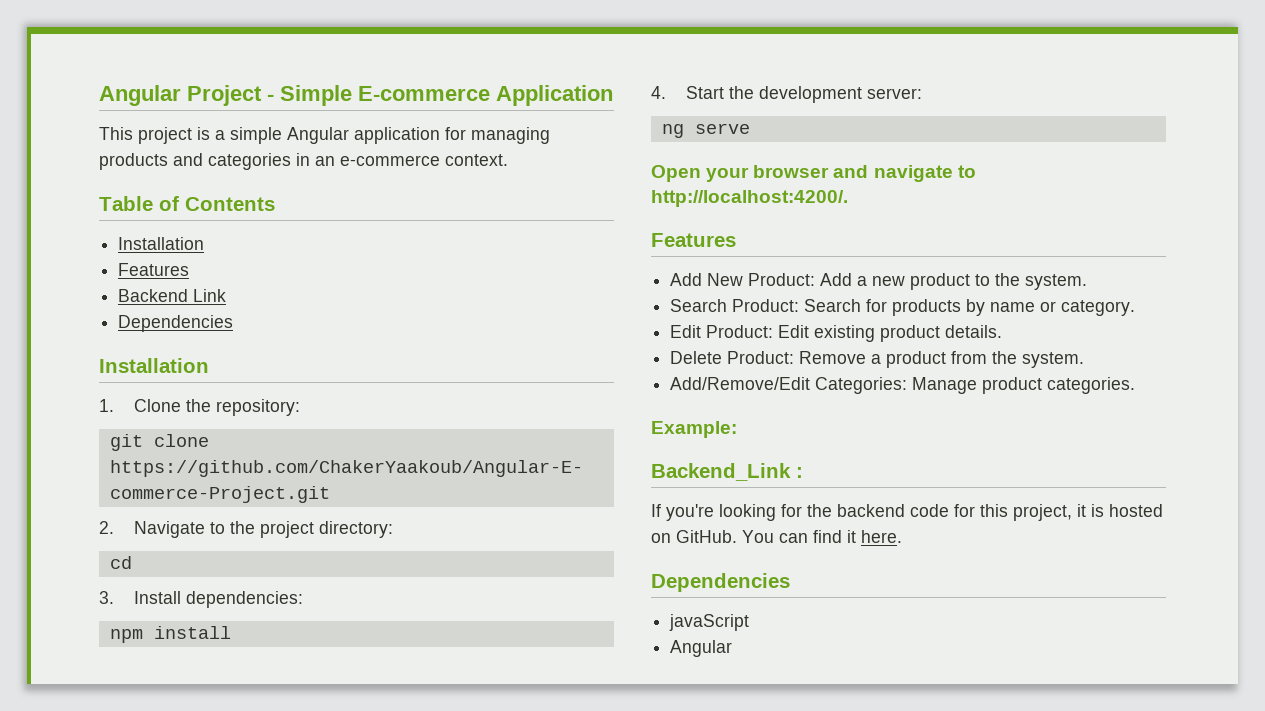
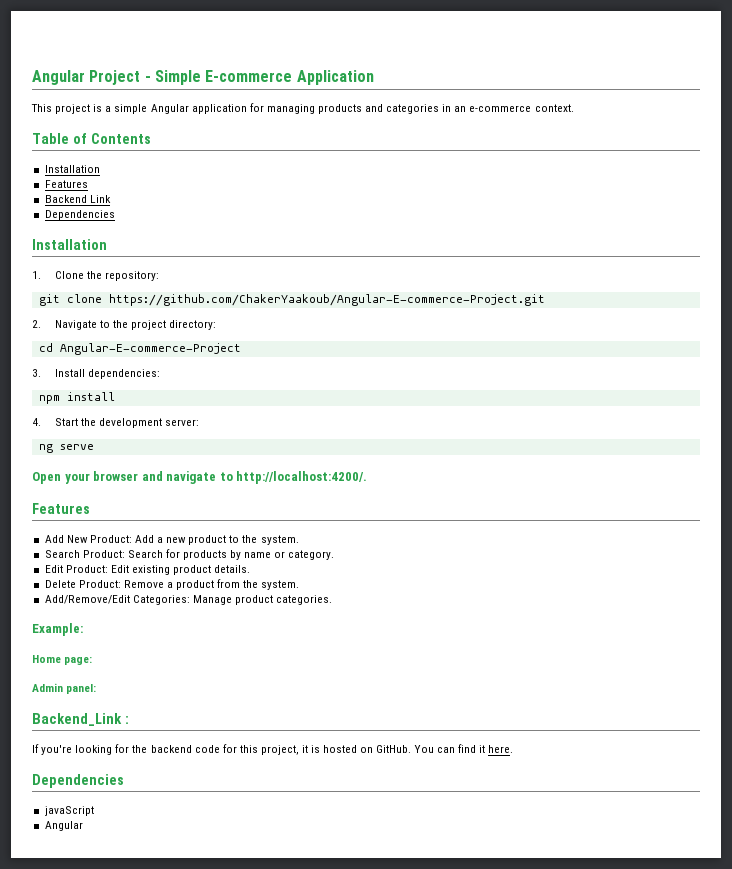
(132, 562) none -> [59,343,241,355] Angular-E-commerce-Project
(737, 429) none -> [32,655,93,665] [32,683,97,694] // Home page: // Admin panel:

